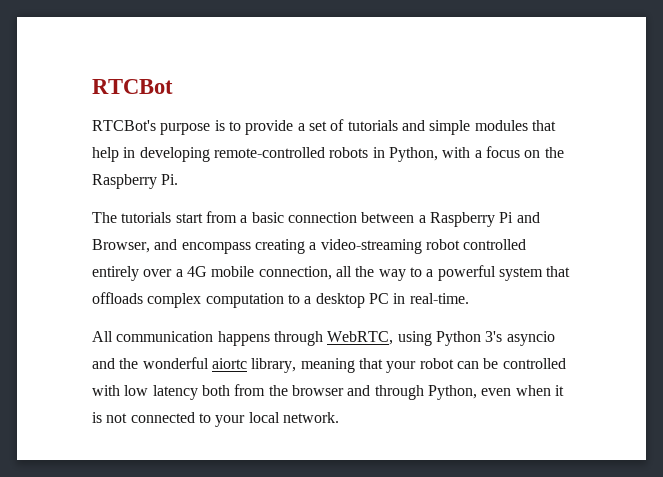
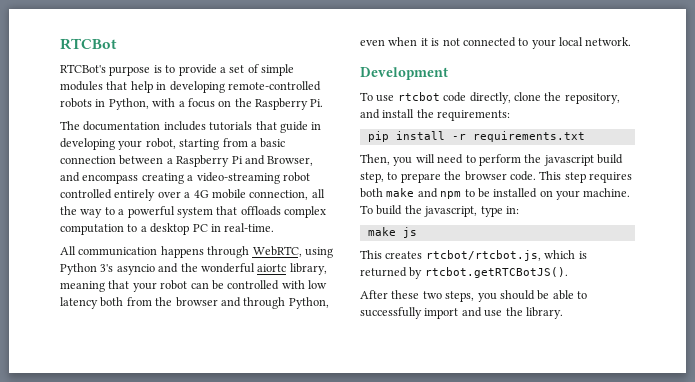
[347,120,425,131] tutorials and -> (259, 68) none
[121,212,203,223] tutorials start -> [83,121,322,133] [60,138,220,150] documentation includes tutorials that guide in developing your robot, starting
(339, 417) none -> [360,67,448,80] [360,92,620,104] [360,109,511,121] [367,131,585,142] [360,154,623,166] [360,171,632,183] [360,188,631,200] [360,205,519,217] [367,227,417,238] [360,250,587,261] [360,267,568,279] [360,290,587,302] [360,307,563,319] // Development // To use rtcbot code directly, clone the repository, and install the requirements: // pip install -r requirements.txt // Then, you will need to perform the javascript build step, to prepare the browser code. This step requires both make and npm to be installed on your machine. To build the javascript, type in: // make js // This creates rtcbot/rtcbot.js, which is returned by rtcbot.getRTCBotJS(). // After these two steps, you should be able to successfully import and use the library.

